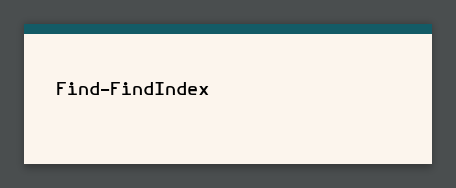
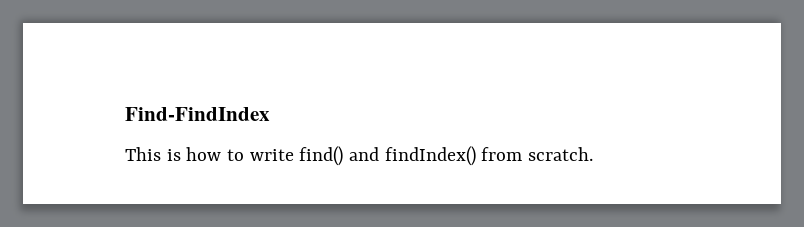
(209, 88) none -> [125,146,594,166] // This is how to write find() and findIndex() from scratch.

